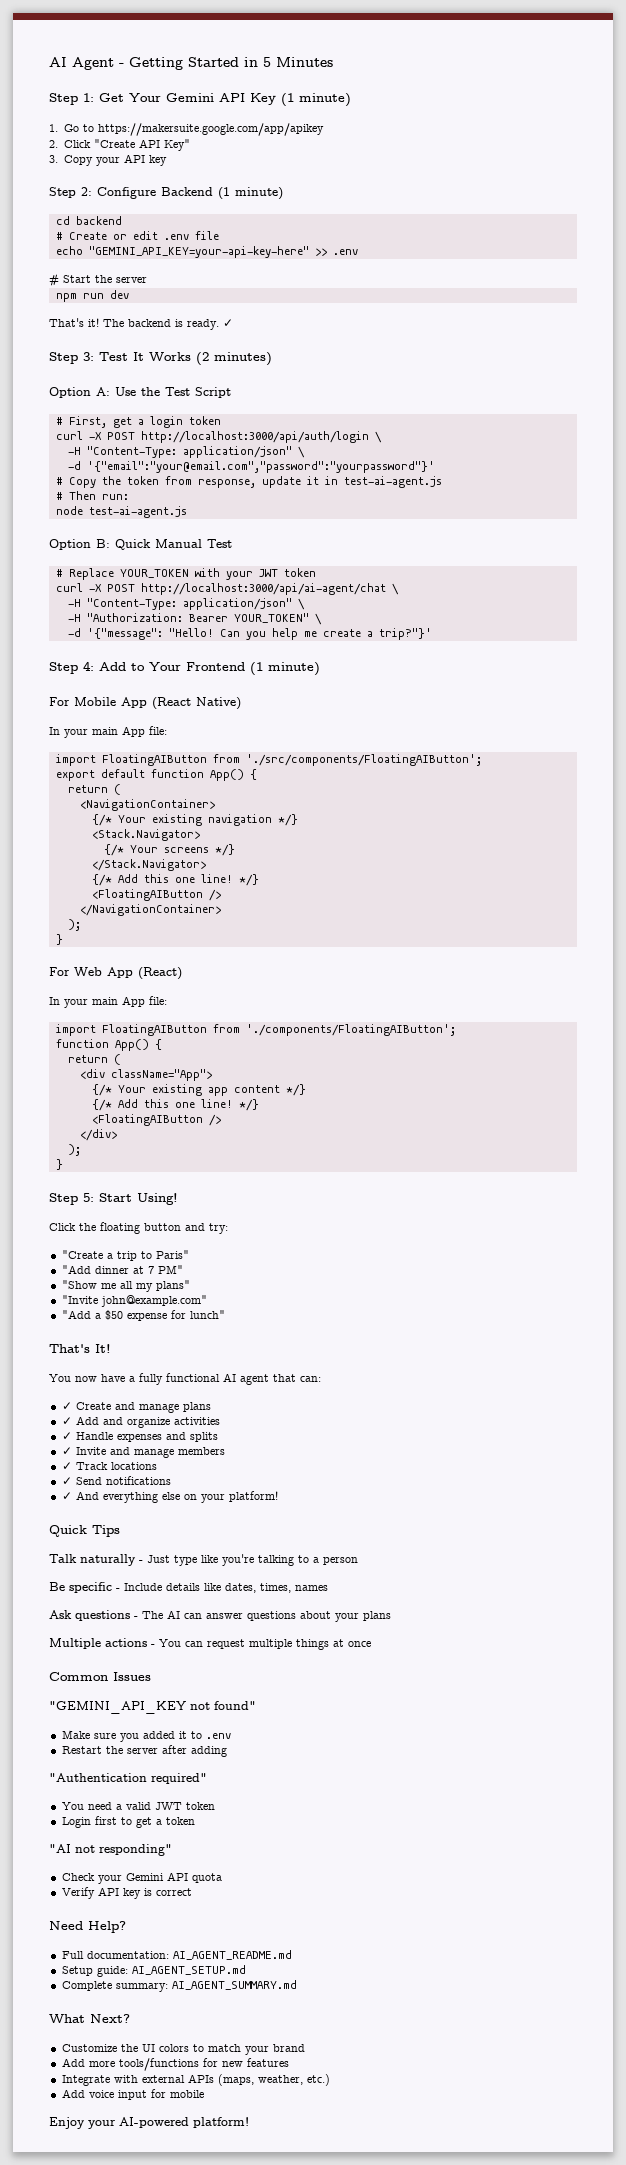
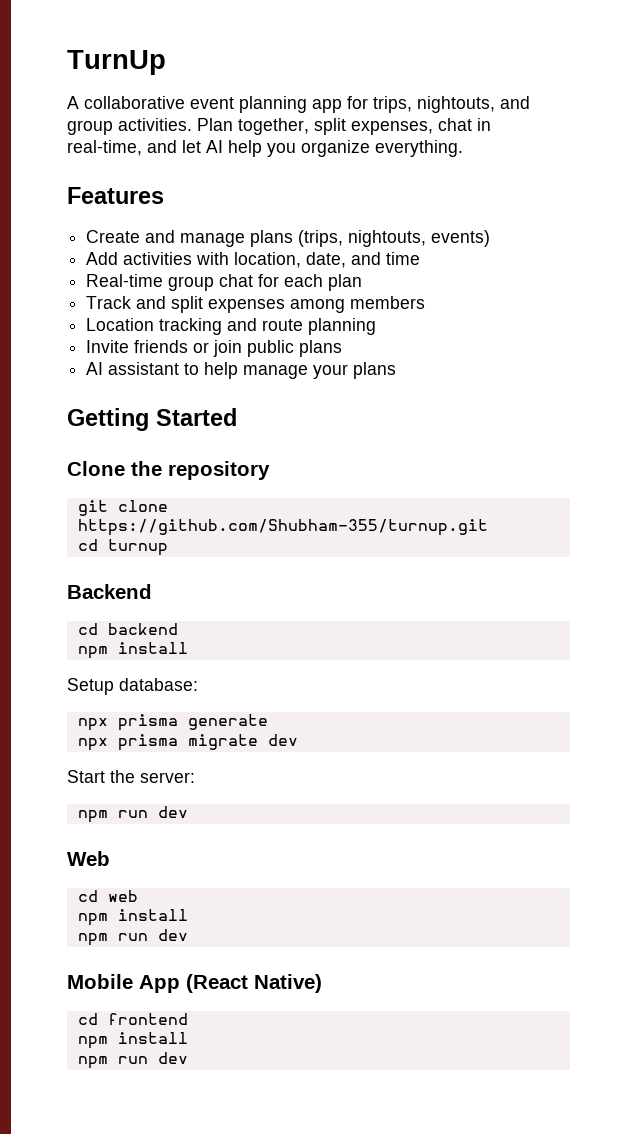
[49,57,333,70] [49,93,351,107] [49,123,324,136] [49,139,190,151] [49,154,167,166] [49,187,156,199] AI Agent - Getting Started in 5 Minutes // Step 1: Get Your Gemini API Key (1 minute) // 1. Go to https://makersuite.google.com/app/apikey // 2. Click "Create API Key" // 3. Copy your API key // Step 2: Configure -> [67,50,166,75] [67,96,530,113] [67,118,491,135] [67,140,463,157] [67,187,164,204] [86,230,491,247] [86,252,421,268] [86,274,363,291] [86,296,426,313] [86,318,377,335] [86,340,343,357] [86,362,397,379] [67,408,237,431] [67,461,270,480] [77,500,168,516] [77,519,488,536] [77,539,168,556] TurnUp // A collaborative event planning app for trips, nightouts, and group activities. Plan together, split expenses, chat in real-time, and let AI help you organize everything. // Features // Create and manage plans (trips, nightouts, events) // Add activities with location, date, and time // Real-time group chat for each plan // Track and split expenses among members // Location tracking and route planning // Invite friends or join public plans // AI assistant to help manage your plans // Getting Started // Clone the repository // git clone https://github.com/Shubham-355/turnup.git // cd turnup //
[218,187,283,200] (1 minute) -> (152, 591) none
[55,231,219,240] [55,246,358,258] [49,273,59,287] # Create or edit .env file // echo "GEMINI_API_KEY=your-api-key-here" >> .env // # -> [77,642,188,659] [67,678,198,695] [77,714,268,731] [77,734,298,751] npm install // Setup database: // npx prisma generate // npx prisma migrate dev //
[116,277,147,283] [55,290,129,302] [49,318,233,330] [49,352,272,366] [49,387,231,398] [55,416,221,428] [55,431,382,443] [67,446,305,458] [67,461,435,473] [55,476,442,488] [55,491,129,500] [55,506,187,518] [49,539,232,550] [55,568,316,580] [55,583,399,595] [67,598,305,610] [67,613,322,625] [67,628,432,640] [49,661,320,676] [49,697,241,710] [49,726,167,738] [55,754,482,766] [55,769,257,781] [67,784,121,795] [79,799,215,811] [91,814,298,826] [91,829,200,841] [103,844,235,856] [91,859,206,871] [91,874,259,886] [91,889,221,901] [79,904,221,916] [67,919,81,931] [55,934,63,945] [49,967,182,980] [49,996,167,1008] [55,1024,456,1036] [55,1039,162,1051] [67,1054,121,1065] [79,1069,212,1081] [91,1084,306,1096] [91,1099,259,1111] [91,1114,221,1126] [79,1129,117,1141] [67,1144,81,1156] [55,1159,63,1170] [49,1193,178,1205] [49,1222,228,1234] [61,1250,189,1261] [61,1265,183,1274] [61,1280,190,1292] [61,1295,207,1307] [61,1310,225,1321] [49,1344,111,1353] [49,1373,321,1385] [61,1402,211,1413] [61,1416,220,1428] [61,1432,218,1442] [61,1447,225,1458] [61,1462,157,1470] [61,1476,171,1485] [61,1491,278,1503] [49,1525,120,1537] [49,1554,358,1566] [49,1582,328,1593] [49,1610,391,1622] [49,1638,371,1650] [49,1672,151,1681] [49,1701,256,1714] [61,1730,231,1742] [61,1745,227,1757] [49,1773,207,1784] [61,1802,215,1810] [61,1816,195,1828] [49,1844,172,1856] [61,1872,222,1884] [61,1887,192,1899] [49,1921,126,1933] [61,1950,292,1960] [61,1965,246,1977] [61,1980,297,1992] [49,2014,130,2023] [61,2044,305,2055] [61,2058,289,2071] [61,2074,330,2086] [61,2089,204,2100] [49,2117,249,2129] server // npm run dev // That's it! The backend is ready. ✓ // Step 3: Test It Works (2 minutes) // Option A: Use the Test Script // # First, get a login token // curl -X POST http://localhost:3000/api/auth/login \ // -H "Content-Type: application/json" \ // -d '{"email":"your@email.com","password":"yourpassword"}' // # Copy the token from response, update it in test-ai-agent.js // # Then run: // node test-ai-agent.js // Option B: Quick Manual Test // # Replace YOUR_TOKEN with your JWT token // curl -X POST http://localhost:3000/api/ai-agent/chat \ // -H "Content-Type: application/json" \ // -H "Authorization: Bearer YOUR_TOKEN" \ // -d '{"message": "Hello! Can you help me create a trip?"}' // Step 4: Add to Your Frontend (1 minute) // For Mobile App (React Native) // In your main App file: // import FloatingAIButton from './src/components/FloatingAIButton'; // export default function App() { // return ( // <NavigationContainer> // {/* Your existing navigation */} // <Stack.Navigator> // {/* Your screens */} // </Stack.Navigator> // {/* Add this one line! */} // <FloatingAIButton /> // </NavigationContainer> // ); // } // For Web App (React) // In your main App file: // import FloatingAIButton from './components/FloatingAIButton'; // function App() { // return ( // <div className="App"> // {/* Your existing app content */} // {/* Add this one line! */} // <FloatingAIButton /> // </div> // ); // } // Step 5: Start Using! // Click the floating button and try: // "Create a trip to Paris" // "Add dinner at 7 PM" // "Show me all my plans" // "Invite john@example.com" // "Add a $50 expense for lunch" // That's It! // You now have a fully functional AI agent that can: // ✓ Create and manage plans // ✓ Add and organize activities // ✓ Handle expenses and splits // ✓ Invite and manage members // ✓ Track locations // ✓ Send notifications // ✓ And everything else on your platform! // Quick Tips // Talk naturally - Just type like you're talking to a person // Be specific - Include details like dates, times, names // Ask questions - The AI can answer questions about your plans // Multiple actions - You can request multiple things at once // Common Issues // "GEMINI_API_KEY not found" // Make sure you added it to .env // Restart the server after adding // "Authentication required" // You need a valid JWT token // Login first to get a token // "AI not responding" // Check your Gemini API quota // Verify API key is correct // Need Help? // Full documentation: AI_AGENT_README.md // Setup guide: AI_AGENT_SETUP.md // Complete summary: AI_AGENT_SUMMARY.md // What Next? // Customize the UI colors to match your brand // Add more tools/functions for new features // Integrate with external APIs (maps, weather, etc.) // Add voice input for mobile // Enjoy your AI-powered platform! -> [140,772,195,783] [77,806,188,823] [67,851,110,866] [77,890,138,902] [77,909,188,926] [77,929,188,946] [67,974,322,993] [77,1013,188,1025] [77,1032,188,1049] [77,1052,188,1069] server: // npm run dev // Web // cd web // npm install // npm run dev // Mobile App (React Native) // cd frontend // npm install // npm run dev

